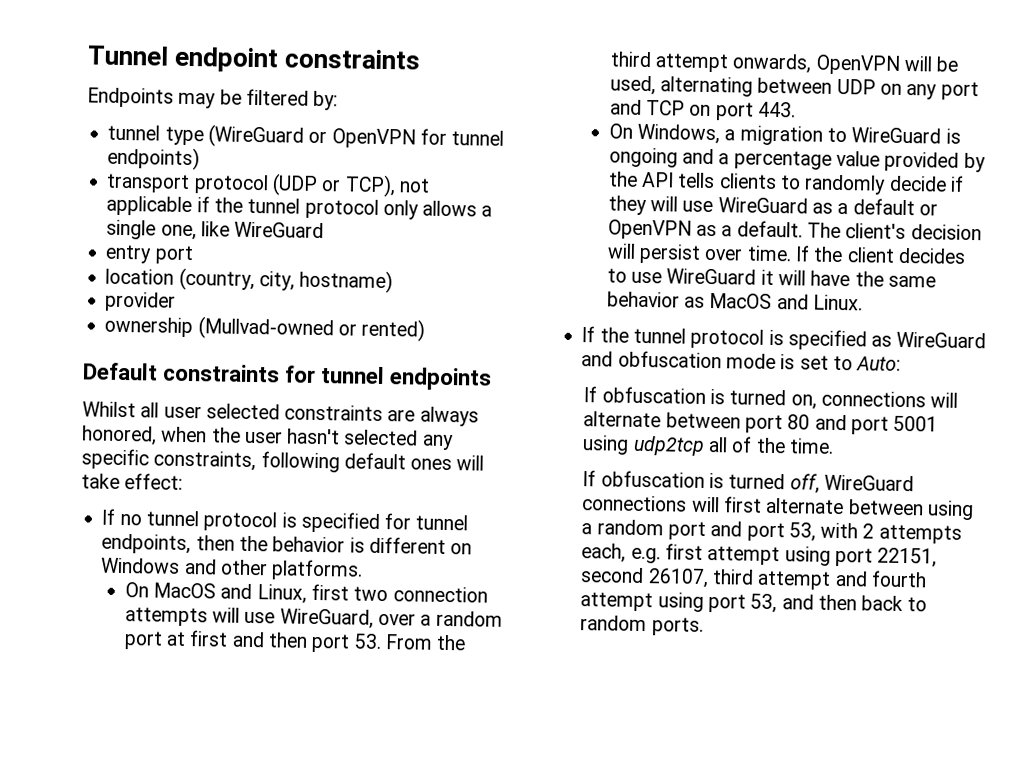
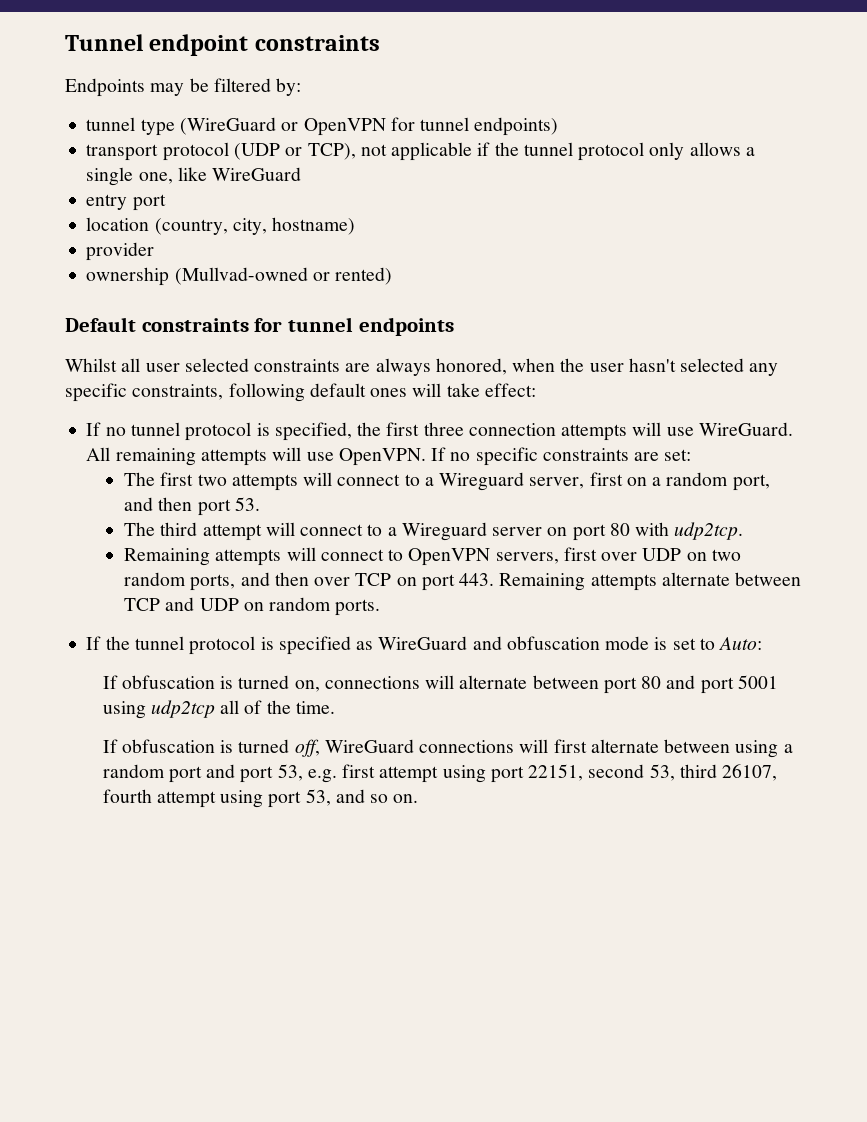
[300,511,469,533] [101,533,473,555] [100,557,364,581] [124,582,488,604] [124,607,503,629] [123,630,467,653] [609,51,960,75] [609,75,979,101] [609,99,796,121] [608,123,961,146] [608,147,986,173] [607,171,964,195] [607,195,938,216] [607,219,982,241] [606,243,966,264] [606,268,936,288] [606,291,863,311] specified for tunnel endpoints, then the behavior is different on Windows and other platforms. // On MacOS and Linux, first two connection attempts will use WireGuard, over a random port at first and then port 53. From the third attempt onwards, OpenVPN will be used, alternating between UDP on any port and TCP on port 443. // On Windows, a migration to WireGuard is ongoing and a percentage value provided by the API tells clients to randomly decide if they will use WireGuard as a default or OpenVPN as a default. The client's decision will persist over time. If the client decides to use WireGuard it will have the same behavior as MacOS and Linux. -> [274,422,793,441] [86,447,692,466] [123,472,770,491] [123,497,260,516] [123,522,744,541] [123,547,741,566] [123,572,802,591] [123,597,381,616] specified, the first three connection attempts will use WireGuard. All remaining attempts will use OpenVPN. If no specific constraints are set: // The first two attempts will connect to a Wireguard server, first on a random port, and then port 53. // The third attempt will connect to a Wireguard server on port 80 with udp2tcp. // Remaining attempts will connect to OpenVPN servers, first over UDP on two random ports, and then over TCP on port 443. Remaining attempts alternate between TCP and UDP on random ports.
[820,522,962,544] [581,543,627,563] with 2 attempts each, -> (303, 772) none
[647,568,868,590] 26107, third attempt and -> [649,764,778,781] 53, third 26107,
[817,594,928,612] [580,615,704,636] then back to random ports. -> [370,794,419,803] so on.

